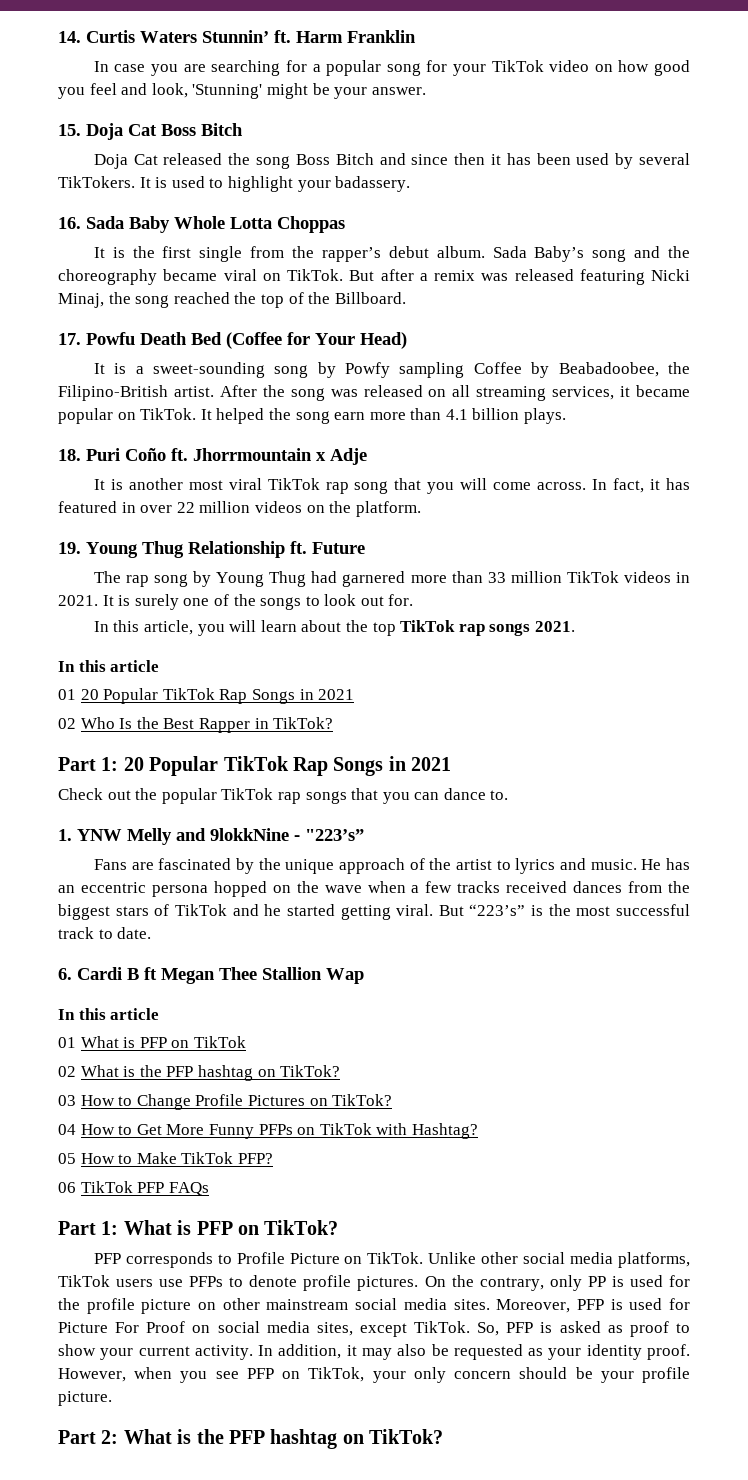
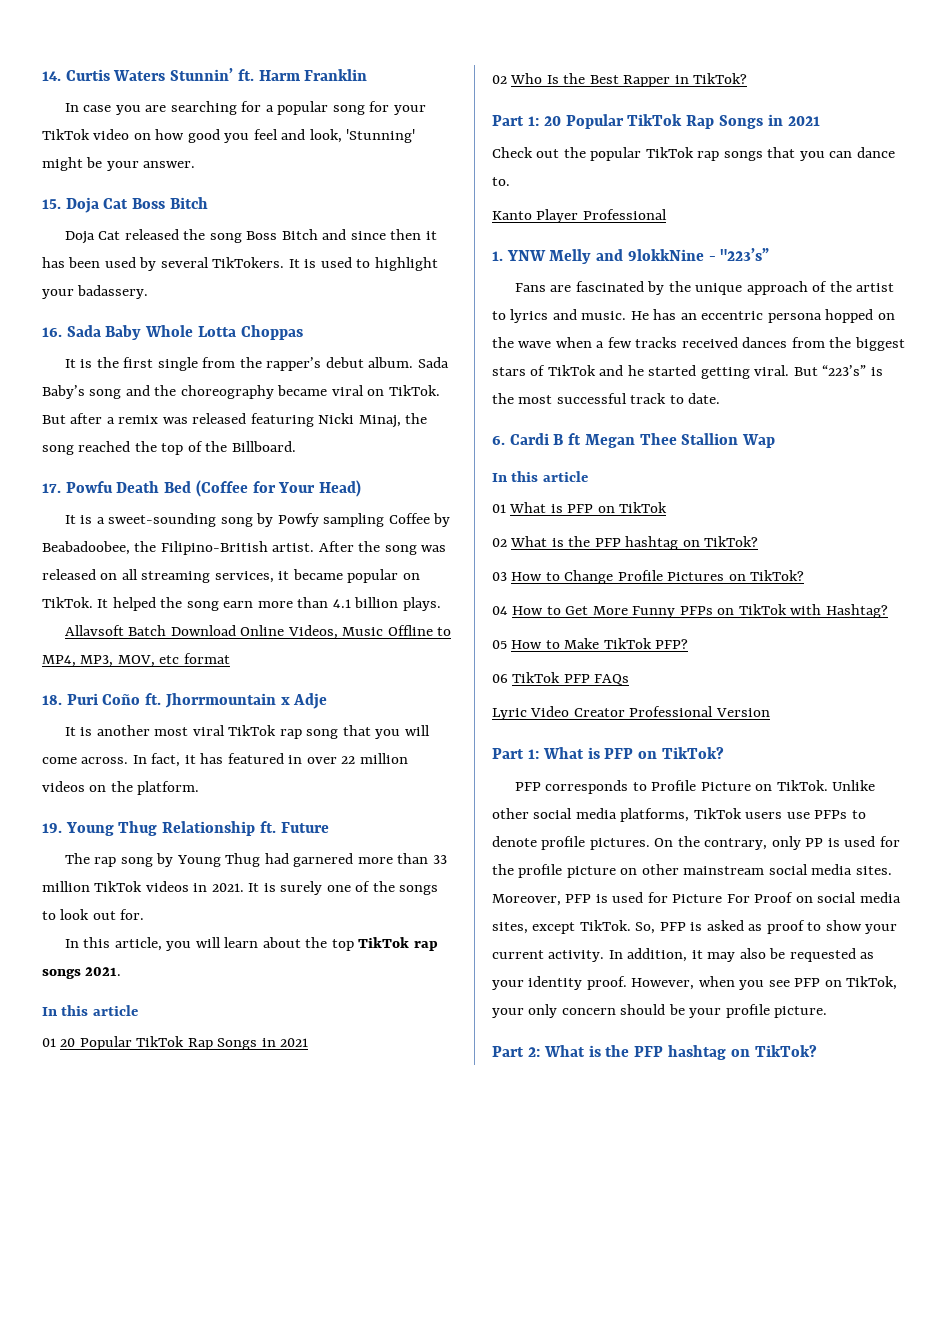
(567, 416) none -> [64,625,452,639] [42,653,230,667] // Allavsoft Batch Download Online Videos, Music Offline to MP4, MP3, MOV, etc format
(509, 795) none -> [492,209,667,223] // Kanto Player Professional
(209, 1189) none -> [492,706,770,720] // Lyric Video Creator Professional Version

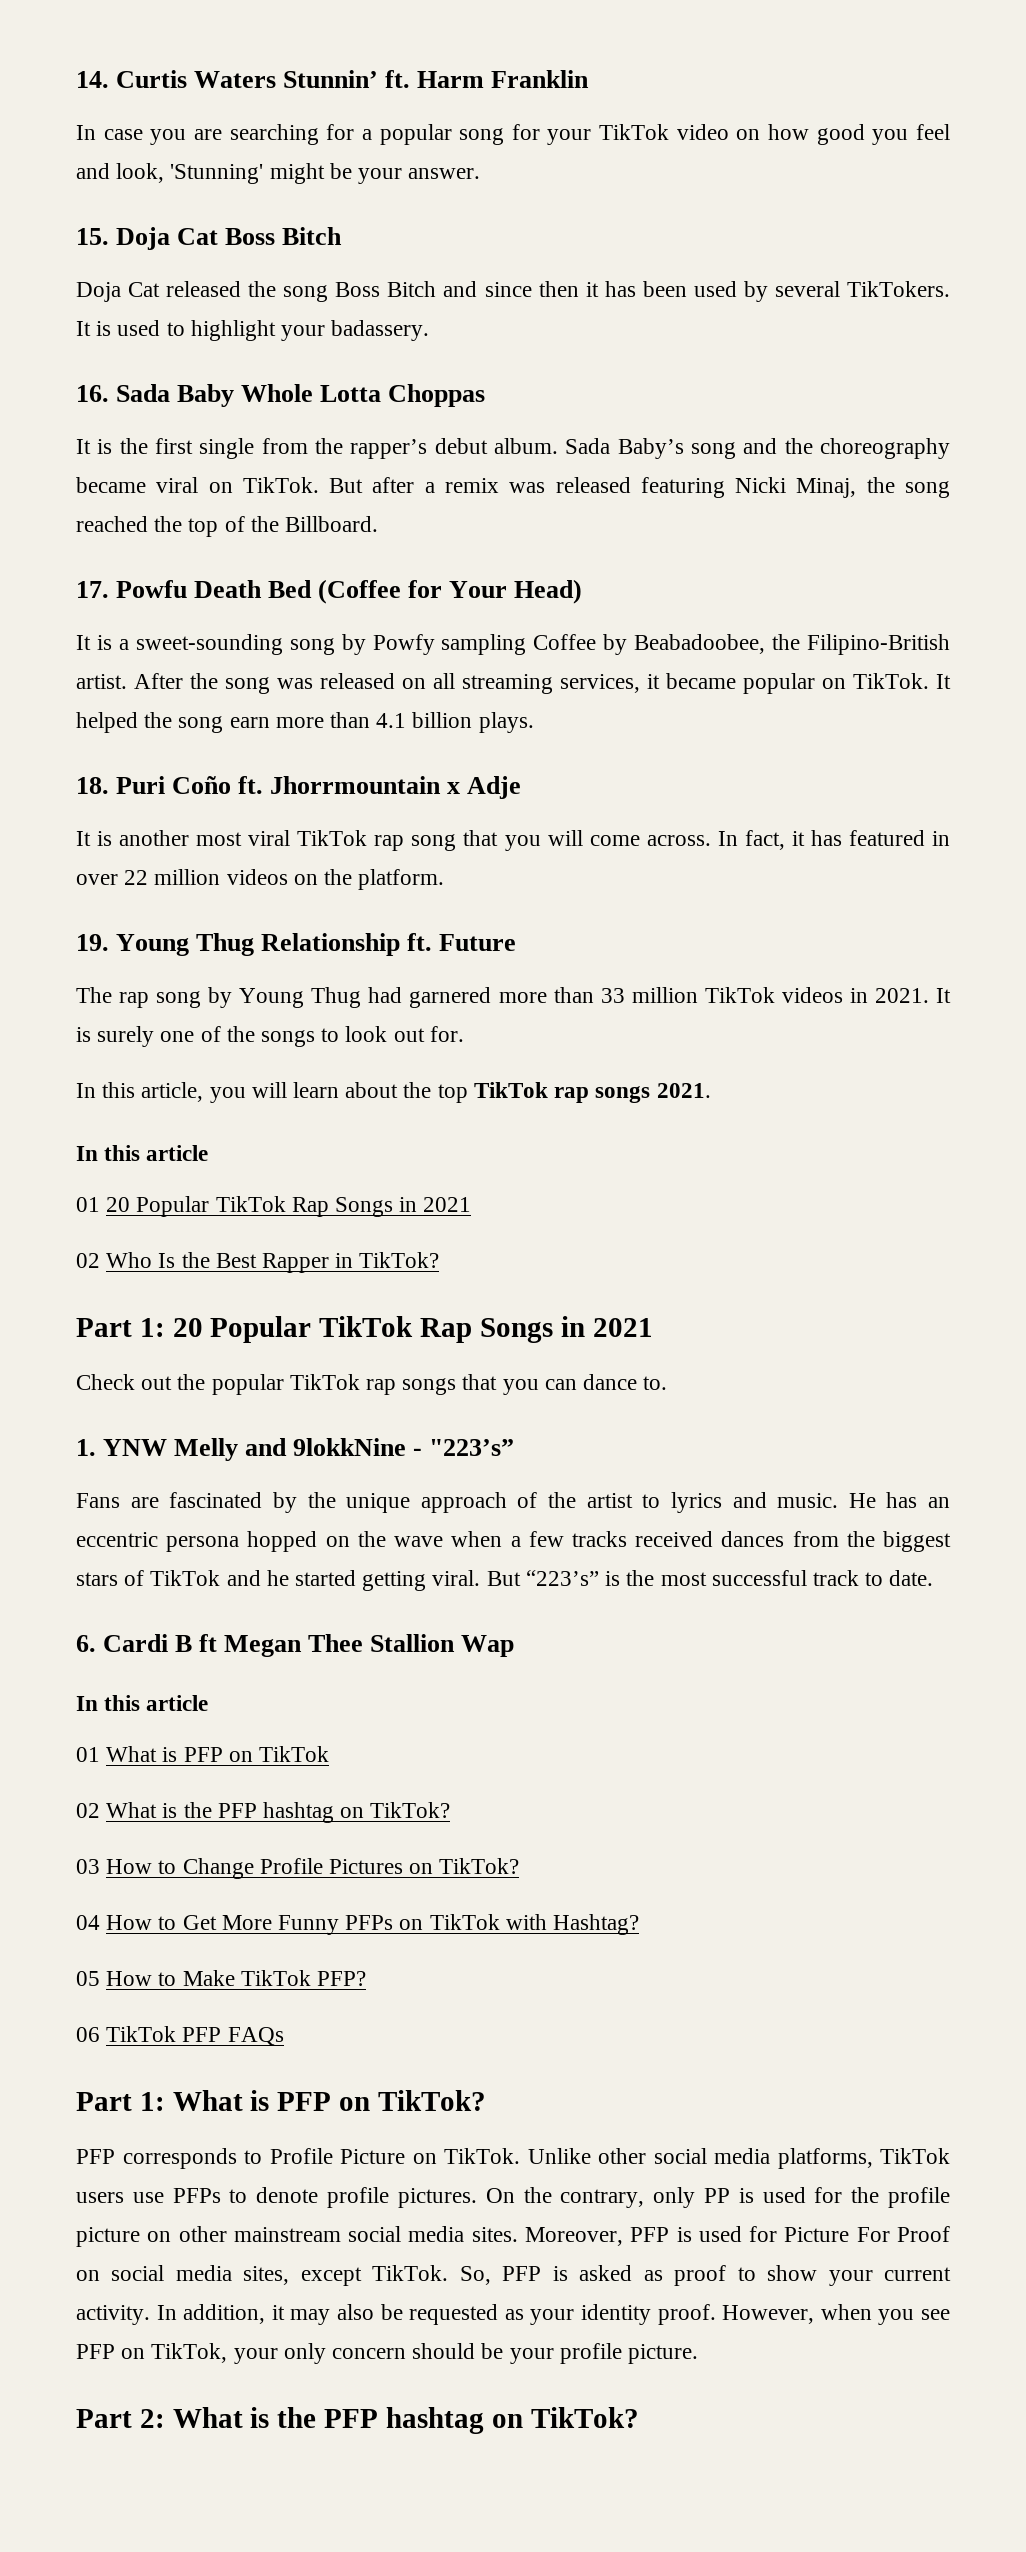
[64,625,452,639] [42,653,230,667] // Allavsoft Batch Download Online Videos, Music Offline to MP4, MP3, MOV, etc format -> (534, 722) none
[492,209,667,223] // Kanto Player Professional -> (668, 1383) none
[492,706,770,720] // Lyric Video Creator Professional Version -> (284, 2036) none

